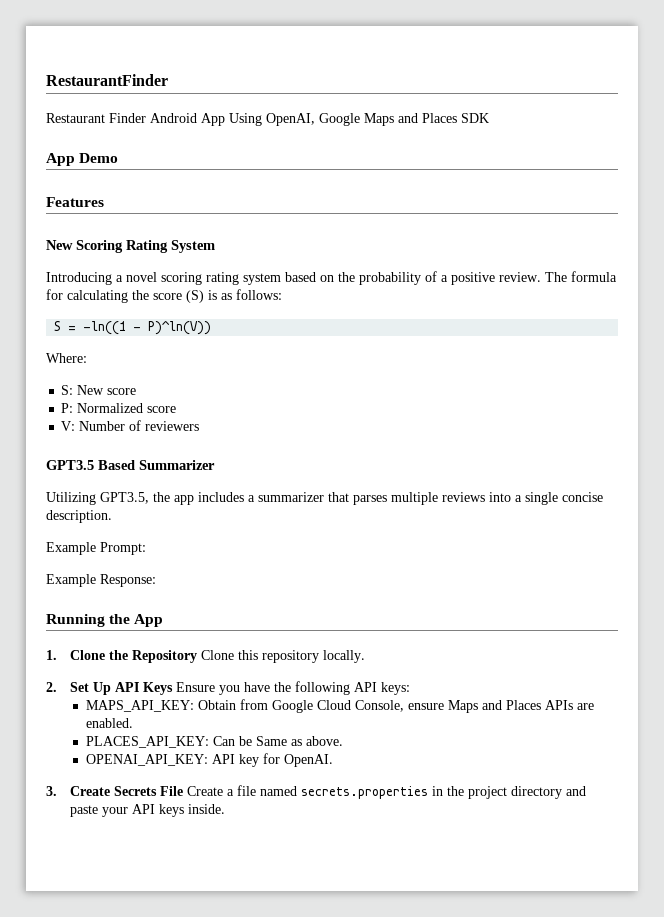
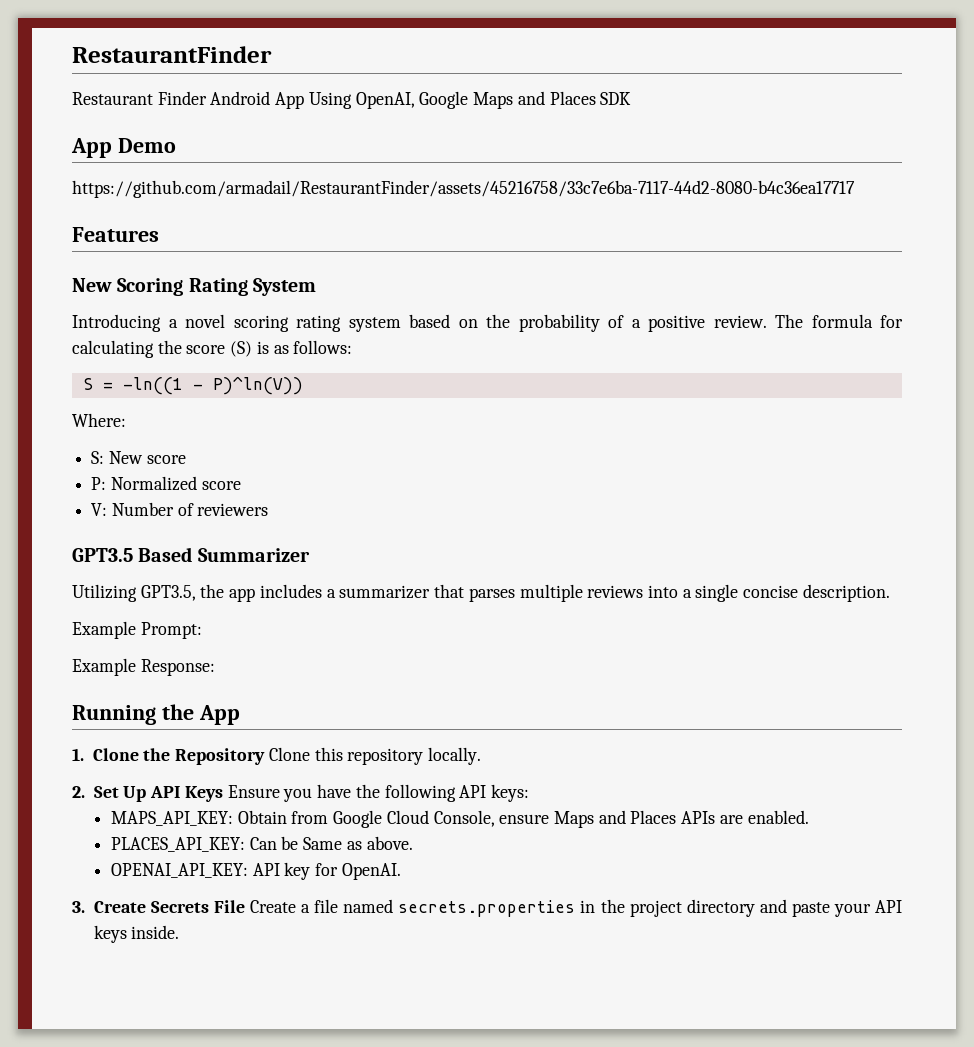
(119, 158) none -> [72,180,855,198] // https://github.com/armadail/RestaurantFinder/assets/45216758/33c7e6ba-7117-44d2-8080-b4c36ea17717

